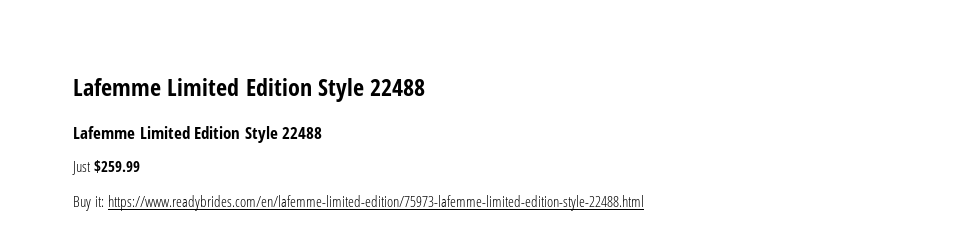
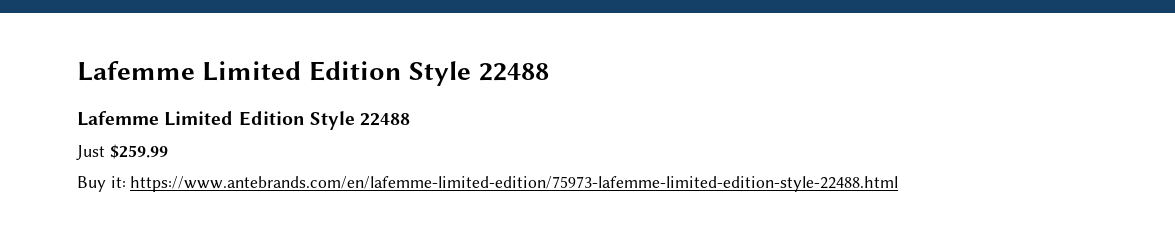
[108,195,645,211] https://www.readybrides.com/en/lafemme-limited-edition/75973-lafemme-limited-edition-style-22488.html -> [130,176,899,192] https://www.antebrands.com/en/lafemme-limited-edition/75973-lafemme-limited-edition-style-22488.html

